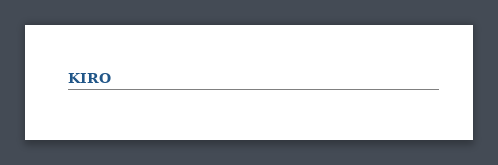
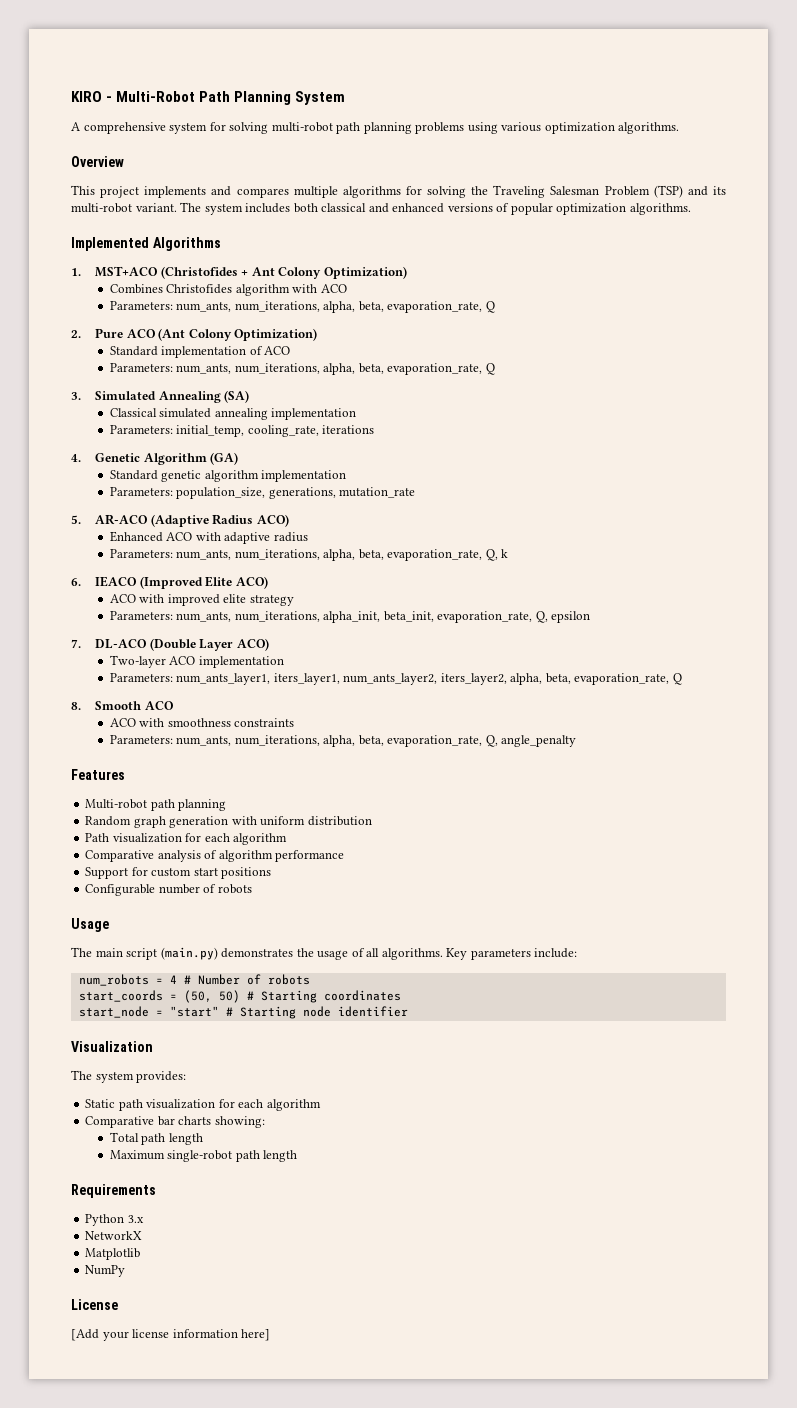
(111, 78) none -> [106,91,346,105] [71,122,680,134] [71,156,124,167] [71,185,726,198] [71,202,691,215] [71,237,221,251] [71,266,407,279] [109,284,347,296] [109,301,495,313] [71,328,318,341] [109,346,291,358] [109,363,495,375] [71,390,250,403] [109,408,357,420] [109,425,375,437] [71,452,239,465] [109,470,347,482] [109,487,416,499] [71,514,289,527] [109,531,308,544] [109,549,509,561] [71,576,268,589] [109,594,294,606] [109,611,591,623] [71,638,269,651] [109,655,284,668] [109,673,682,685] [71,701,174,710] [109,718,295,727] [109,735,577,747] [71,769,125,780] [85,799,227,811] [85,816,372,828] [85,833,288,845] [85,850,345,862] [85,867,272,879] [85,884,252,896] [71,918,109,932] [71,947,578,960] [78,974,310,986] [78,990,401,1003] [78,1006,408,1019] [71,1041,153,1052] [71,1070,187,1083] [85,1099,321,1111] [85,1116,265,1128] [109,1132,203,1145] [109,1150,298,1162] [71,1184,156,1198] [85,1214,144,1226] [85,1231,143,1240] [85,1248,141,1260] [85,1265,126,1277] [71,1299,118,1310] [71,1329,271,1341] - Multi-Robot Path Planning System // A comprehensive system for solving multi-robot path planning problems using various optimization algorithms. // Overview // This project implements and compares multiple algorithms for solving the Traveling Salesman Problem (TSP) and its multi-robot variant. The system includes both classical and enhanced versions of popular optimization algorithms. // Implemented Algorithms // 1. MST+ACO (Christofides + Ant Colony Optimization) // Combines Christofides algorithm with ACO // Parameters: num_ants, num_iterations, alpha, beta, evaporation_rate, Q // 2. Pure ACO (Ant Colony Optimization) // Standard implementation of ACO // Parameters: num_ants, num_iterations, alpha, beta, evaporation_rate, Q // 3. Simulated Annealing (SA) // Classical simulated annealing implementation // Parameters: initial_temp, cooling_rate, iterations // 4. Genetic Algorithm (GA) // Standard genetic algorithm implementation // Parameters: population_size, generations, mutation_rate // 5. AR-ACO (Adaptive Radius ACO) // Enhanced ACO with adaptive radius // Parameters: num_ants, num_iterations, alpha, beta, evaporation_rate, Q, k // 6. IEACO (Improved Elite ACO) // ACO with improved elite strategy // Parameters: num_ants, num_iterations, alpha_init, beta_init, evaporation_rate, Q, epsilon // 7. DL-ACO (Double Layer ACO) // Two-layer ACO implementation // Parameters: num_ants_layer1, iters_layer1, num_ants_layer2, iters_layer2, alpha, beta, evaporation_rate, Q // 8. Smooth ACO // ACO with smoothness constraints // Parameters: num_ants, num_iterations, alpha, beta, evaporation_rate, Q, angle_penalty // Features // Multi-robot path planning // Random graph generation with uniform distribution // Path visualization for each algorithm // Comparative analysis of algorithm performance // Support for custom start positions // Configurable number of robots // Usage // The main script (main.py) demonstrates the usage of all algorithms. Key parameters include: // num_robots = 4 # Number of robots // start_coords = (50, 50) # Starting coordinates // start_node = "start" # Starting node identifier // Visualization // The system provides: // Static path visualization for each algorithm // Comparative bar charts showing: // Total path length // Maximum single-robot path length // Requirements // Python 3.x // NetworkX // Matplotlib // NumPy // License // [Add your license information here]

